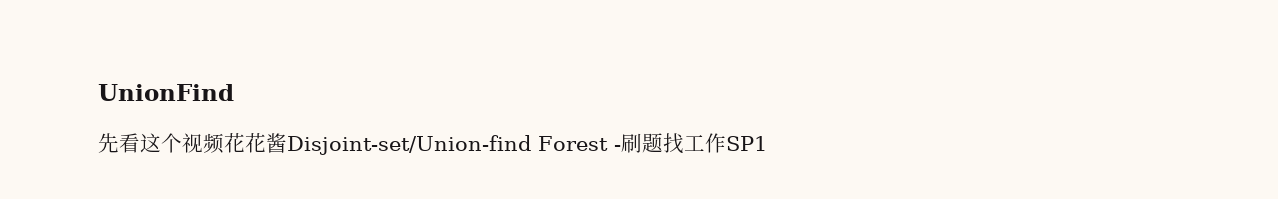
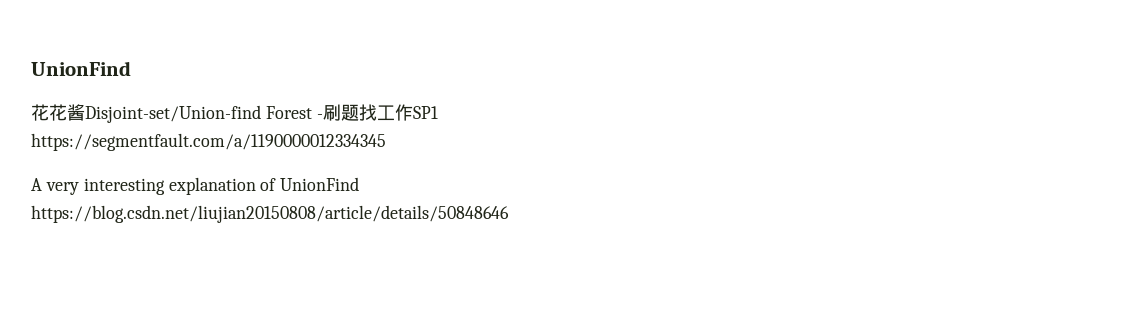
[98,84,234,101] [98,133,224,154] UnionFind // 先看这个视频 -> [31,61,131,76] UnionFind //
(767, 143) none -> [31,133,386,151] [31,177,360,195] [31,205,509,223] // https://segmentfault.com/a/1190000012334345 // A very interesting explanation of UnionFind // https://blog.csdn.net/liujian20150808/article/details/50848646

